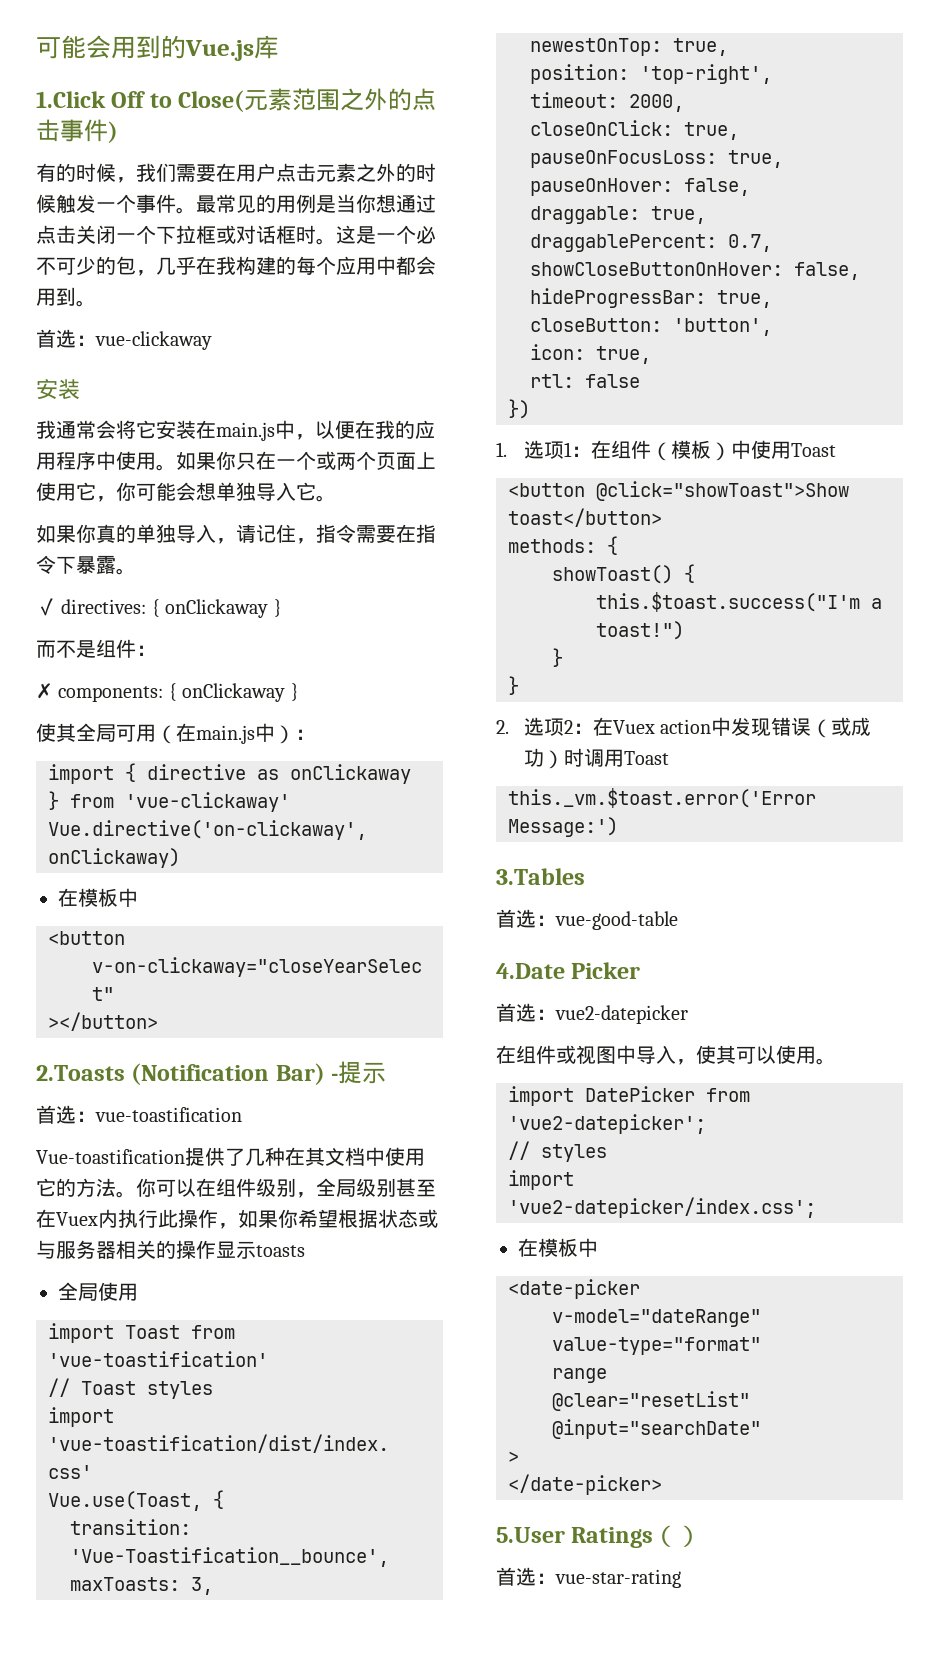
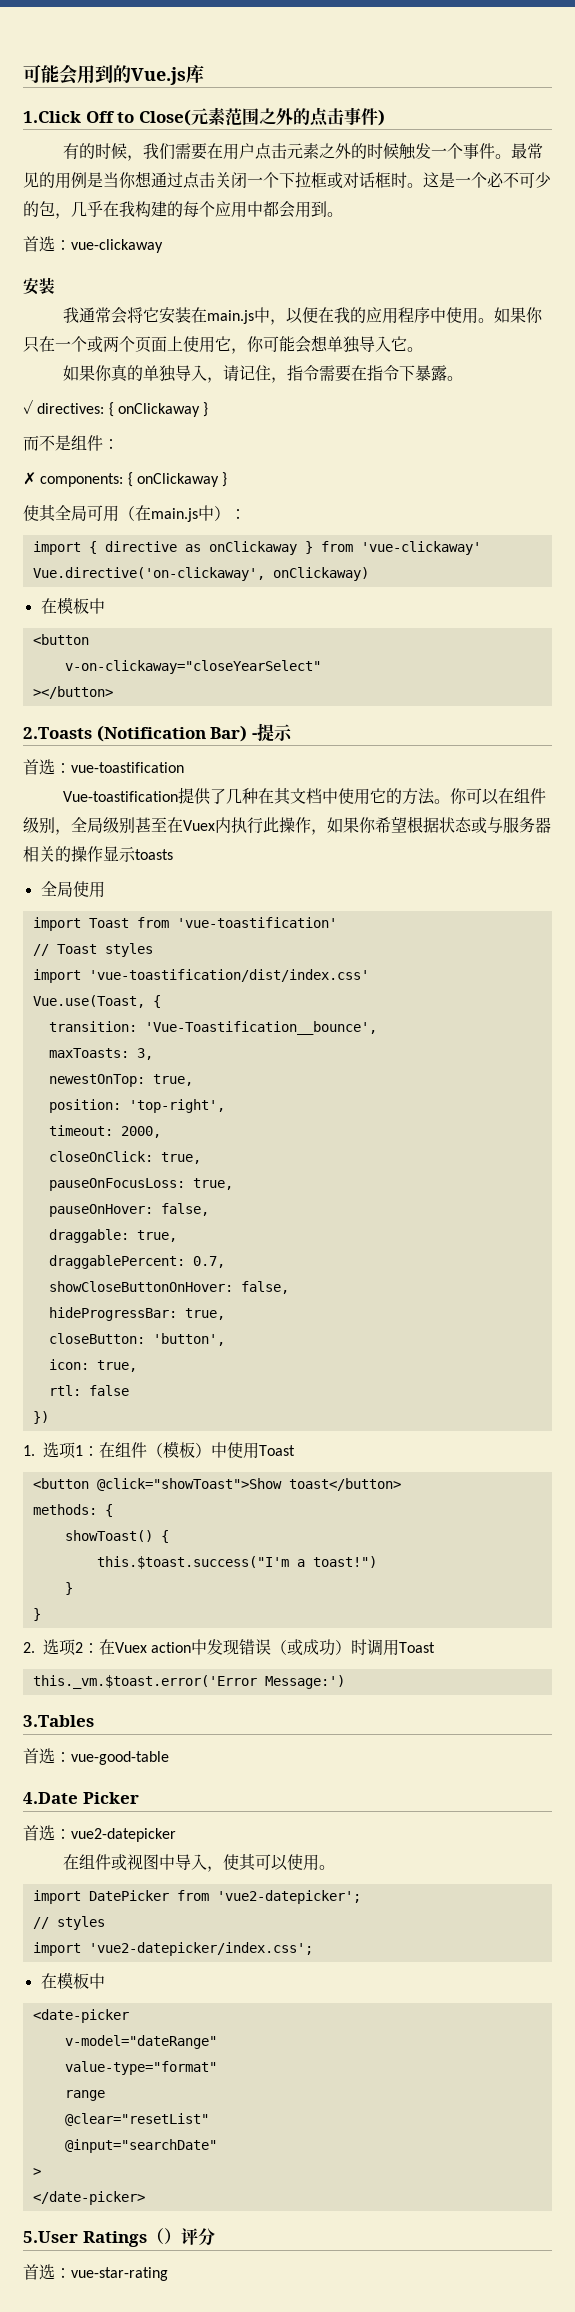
(702, 1536) none -> [180,2228,215,2246] 评分

